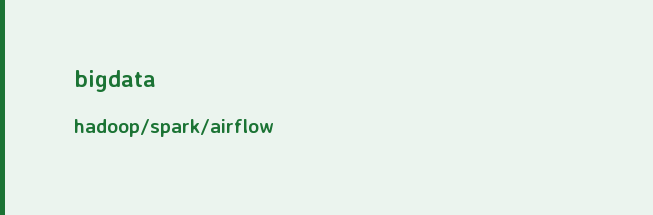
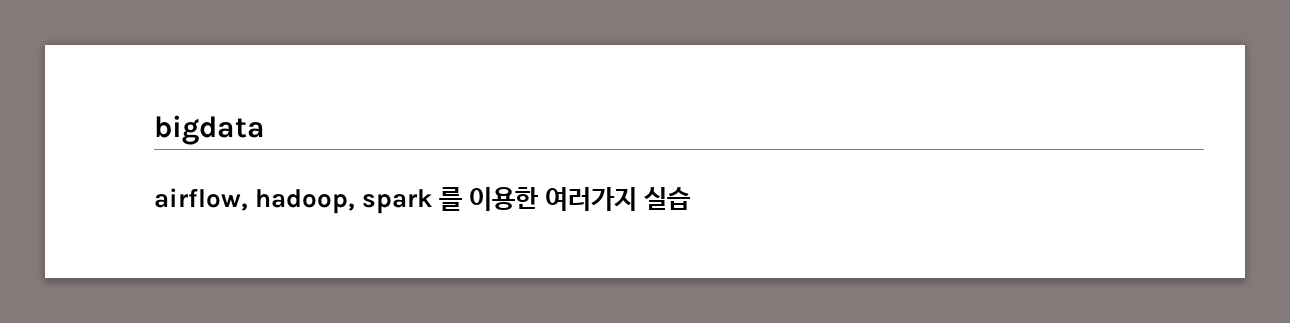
[74,119,274,137] hadoop/spark/airflow -> [154,187,691,214] airflow, hadoop, spark 를 이용한 여러가지 실습

